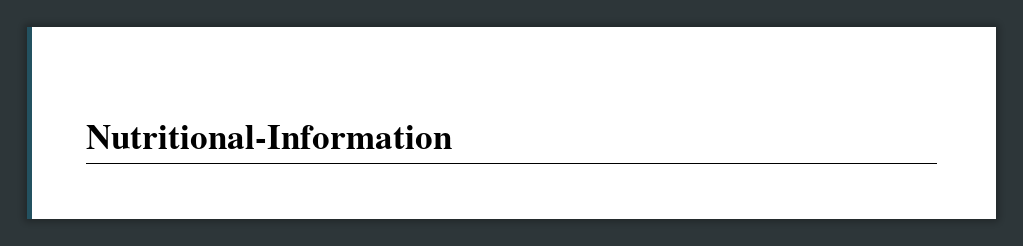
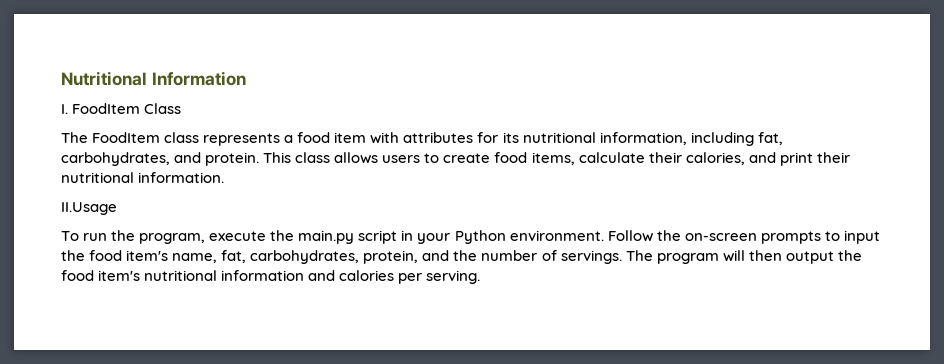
[86,125,452,149] Nutritional-Information -> [61,71,246,86] [61,103,182,114] [61,132,783,146] [61,152,850,166] [61,172,225,183] [61,202,117,215] [61,230,880,244] [61,250,862,264] [61,270,481,284] Nutritional Information // I. FoodItem Class // The FoodItem class represents a food item with attributes for its nutritional information, including fat, carbohydrates, and protein. This class allows users to create food items, calculate their calories, and print their nutritional information. // II.Usage // To run the program, execute the main.py script in your Python environment. Follow the on-screen prompts to input the food item's name, fat, carbohydrates, protein, and the number of servings. The program will then output the food item's nutritional information and calories per serving.

